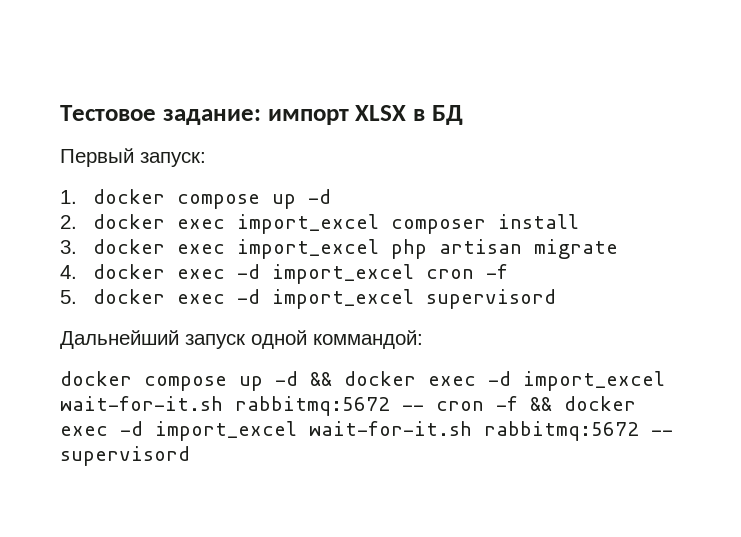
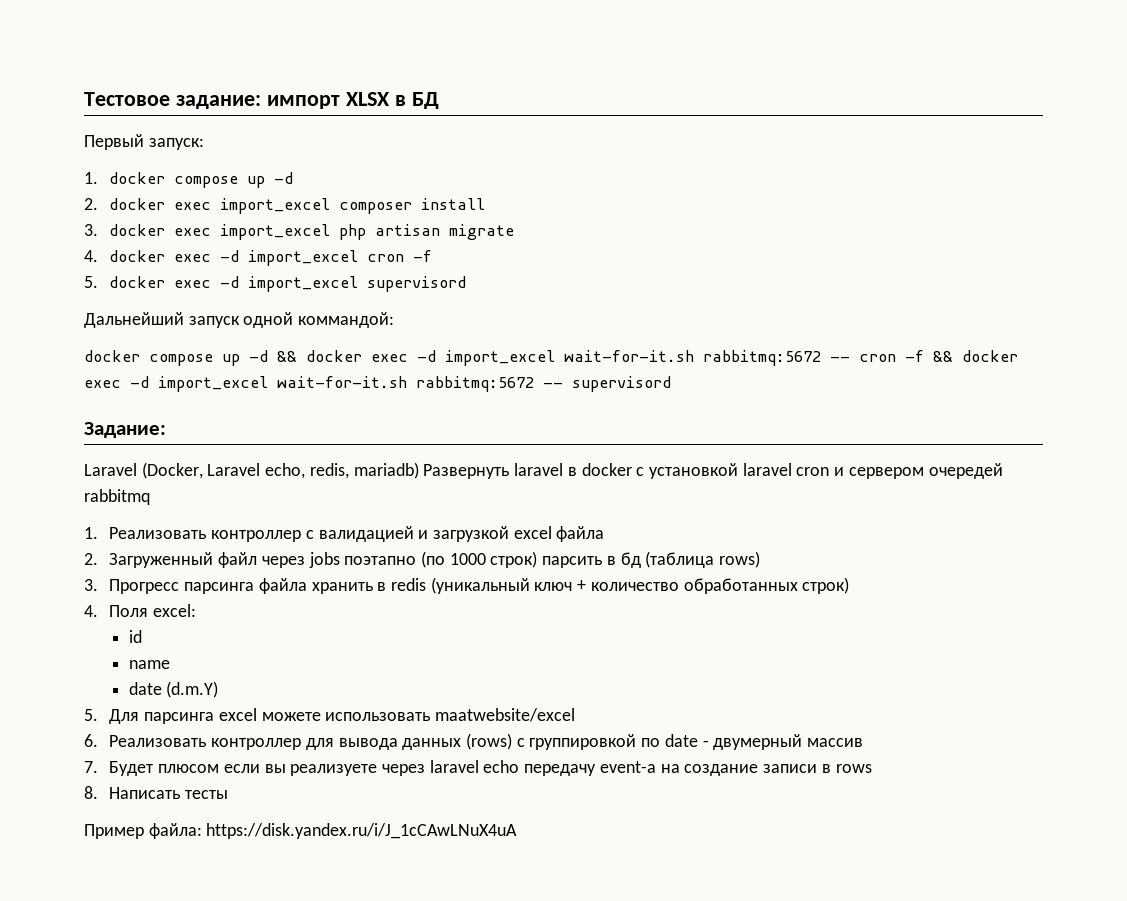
(190, 456) none -> [84,422,166,438] [84,462,1003,479] [84,489,150,505] [84,526,605,542] [84,551,761,568] [84,577,850,594] [84,604,197,617] [128,630,142,643] [128,660,170,669] [128,681,219,698] [84,708,575,724] [84,733,864,750] [84,760,872,776] [84,786,229,799] [84,823,518,839] // Задание: // Laravel (Docker, Laravel echo, redis, mariadb) Развернуть laravel в docker с установкой laravel cron и сервером очередей rabbitmq // 1. Реализовать контроллер с валидацией и загрузкой excel файла // 2. Загруженный файл через jobs поэтапно (по 1000 строк) парсить в бд (таблица rows) // 3. Прогресс парсинга файла хранить в redis (уникальный ключ + количество обработанных строк) // 4. Поля excel: // id // name // date (d.m.Y) // 5. Для парсинга excel можете использовать maatwebsite/excel // 6. Реализовать контроллер для вывода данных (rows) с группировкой по date - двумерный массив // 7. Будет плюсом если вы реализуете через laravel echo передачу event-а на создание записи в rows // 8. Написать тесты // Пример файла: https://disk.yandex.ru/i/J_1cCAwLNuX4uA

